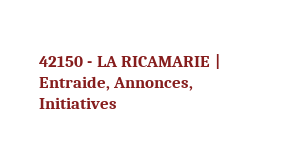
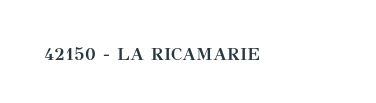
[214,54,220,69] [39,76,194,91] [39,97,117,109] | Entraide, Annonces, Initiatives -> (260, 54) none

